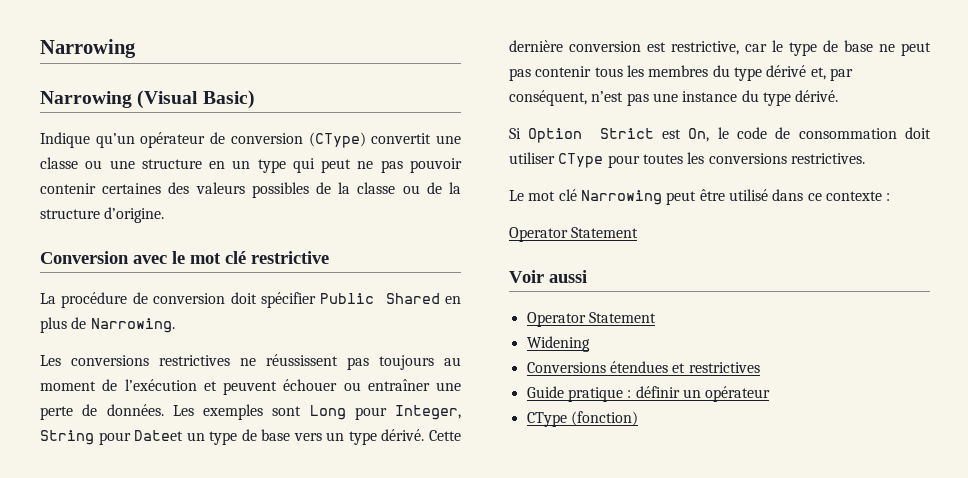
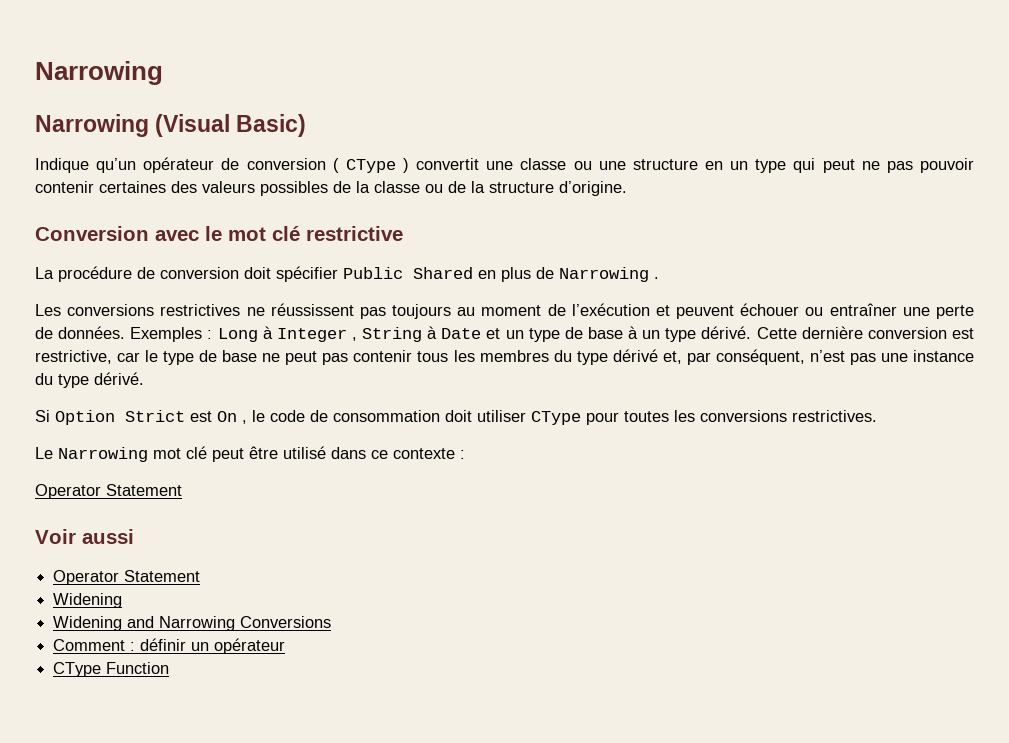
[308,132,366,148] (CType) -> [332,158,410,173] ( CType )
[90,318,175,333] Narrowing. -> [559,267,659,282] Narrowing .
[172,404,461,420] [40,430,184,445] Les exemples sont Long pour Integer, String pour Dateet -> [130,326,501,342] Exemples : Long à Integer , String à Date et
[293,433,322,441] vers -> [628,326,639,339] à
[688,128,710,142] On, -> [217,411,247,424] On ,
[528,189,662,205] mot clé Narrowing -> [58,446,207,462] Narrowing mot clé
[526,361,760,373] [526,386,623,402] Conversions étendues et restrictives // Guide pratique -> [53,616,332,631] [53,639,126,651] Widening and Narrowing Conversions // Comment
[570,411,638,426] (fonction) -> [106,662,170,674] Function

